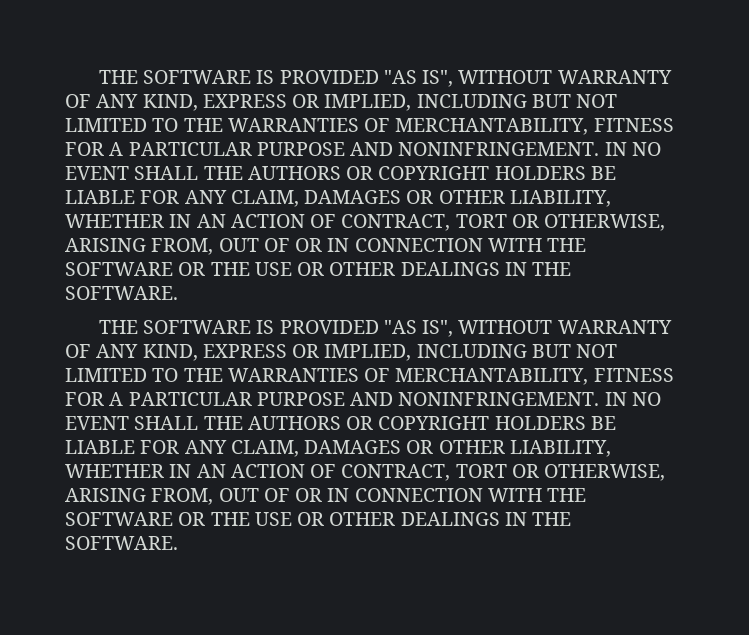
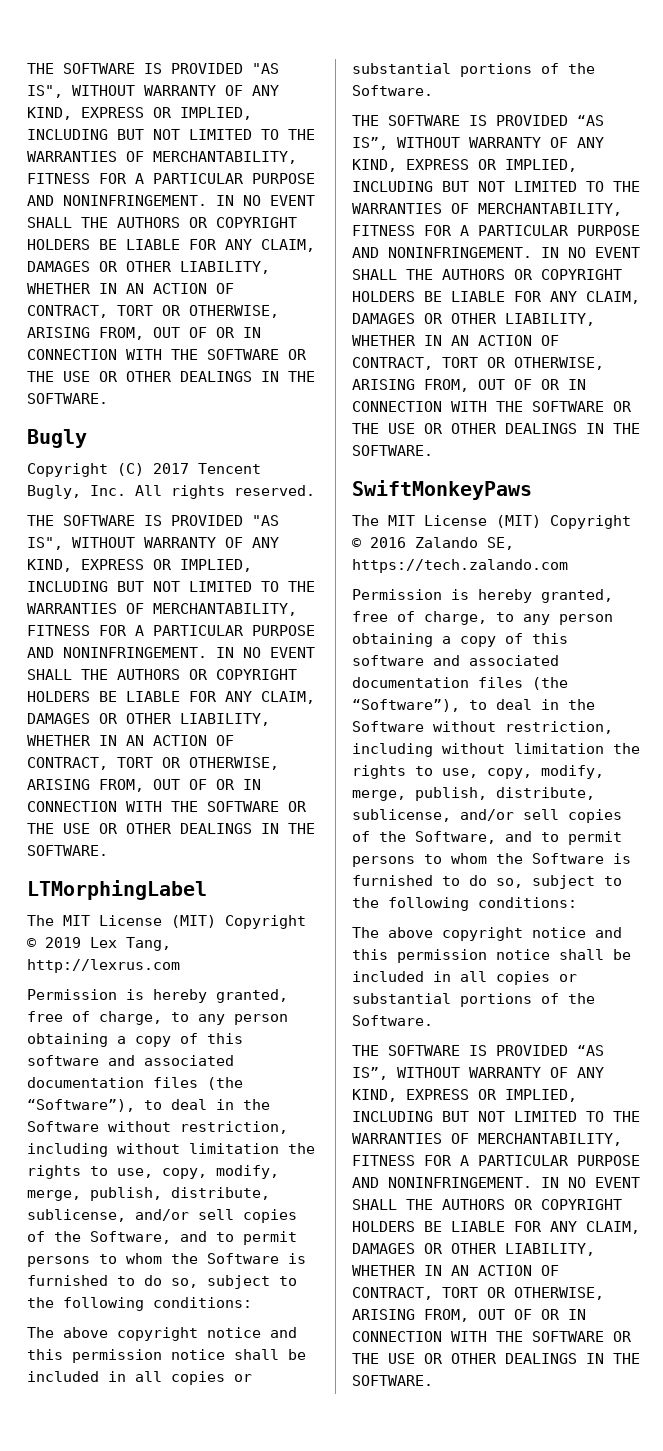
(178, 293) none -> [27,429,87,448] [27,463,261,477] [27,485,315,499] // Bugly // Copyright (C) 2017 Tencent Bugly, Inc. All rights reserved.
(178, 543) none -> [27,880,207,900] [27,915,306,929] [27,937,171,951] [27,959,180,973] [27,989,288,1003] [27,1011,288,1025] [27,1033,243,1047] [27,1055,234,1066] [27,1077,243,1090] [27,1099,270,1112] [27,1121,288,1134] [27,1143,315,1157] [27,1165,279,1179] [27,1187,270,1201] [27,1209,297,1223] [27,1231,297,1245] [27,1253,306,1267] [27,1275,297,1289] [27,1297,252,1311] [27,1327,297,1341] [27,1349,306,1363] [27,1371,252,1385] [352,63,595,77] [352,85,433,96] [352,115,604,126] [352,137,604,150] [352,159,577,172] [352,181,640,192] [352,203,622,216] [352,225,640,236] [352,247,640,258] [352,269,622,280] [352,291,640,304] [352,313,595,326] [352,335,559,346] [352,357,604,370] [352,379,586,392] [352,401,632,412] [352,423,640,434] [352,445,433,456] [352,480,532,500] [352,515,631,529] [352,537,514,550] [352,559,568,573] [352,589,613,603] [352,611,613,625] [352,633,568,647] [352,655,559,666] [352,677,568,690] [352,699,595,712] [352,721,613,734] [352,743,640,757] [352,765,604,779] [352,787,595,801] [352,809,622,823] [352,831,622,845] [352,853,631,867] [352,875,622,889] [352,897,577,911] [352,927,622,941] [352,949,631,963] [352,971,577,985] [352,993,595,1007] [352,1015,433,1026] [352,1045,604,1056] [352,1067,604,1080] [352,1089,577,1102] [352,1111,640,1122] [352,1133,622,1146] [352,1155,640,1166] [352,1177,640,1188] [352,1199,622,1210] [352,1221,640,1234] [352,1243,595,1256] [352,1265,559,1276] [352,1287,604,1300] [352,1309,586,1322] [352,1331,632,1342] [352,1353,640,1364] [352,1375,433,1386] // LTMorphingLabel // The MIT License (MIT) Copyright © 2019 Lex Tang, http://lexrus.com // Permission is hereby granted, free of charge, to any person obtaining a copy of this software and associated documentation files (the “Software”), to deal in the Software without restriction, including without limitation the rights to use, copy, modify, merge, publish, distribute, sublicense, and/or sell copies of the Software, and to permit persons to whom the Software is furnished to do so, subject to the following conditions: // The above copyright notice and this permission notice shall be included in all copies or substantial portions of the Software. // THE SOFTWARE IS PROVIDED “AS IS”, WITHOUT WARRANTY OF ANY KIND, EXPRESS OR IMPLIED, INCLUDING BUT NOT LIMITED TO THE WARRANTIES OF MERCHANTABILITY, FITNESS FOR A PARTICULAR PURPOSE AND NONINFRINGEMENT. IN NO EVENT SHALL THE AUTHORS OR COPYRIGHT HOLDERS BE LIABLE FOR ANY CLAIM, DAMAGES OR OTHER LIABILITY, WHETHER IN AN ACTION OF CONTRACT, TORT OR OTHERWISE, ARISING FROM, OUT OF OR IN CONNECTION WITH THE SOFTWARE OR THE USE OR OTHER DEALINGS IN THE SOFTWARE. // SwiftMonkeyPaws // The MIT License (MIT) Copyright © 2016 Zalando SE, https://tech.zalando.com // Permission is hereby granted, free of charge, to any person obtaining a copy of this software and associated documentation files (the “Software”), to deal in the Software without restriction, including without limitation the rights to use, copy, modify, merge, publish, distribute, sublicense, and/or sell copies of the Software, and to permit persons to whom the Software is furnished to do so, subject to the following conditions: // The above copyright notice and this permission notice shall be included in all copies or substantial portions of the Software. // THE SOFTWARE IS PROVIDED “AS IS”, WITHOUT WARRANTY OF ANY KIND, EXPRESS OR IMPLIED, INCLUDING BUT NOT LIMITED TO THE WARRANTIES OF MERCHANTABILITY, FITNESS FOR A PARTICULAR PURPOSE AND NONINFRINGEMENT. IN NO EVENT SHALL THE AUTHORS OR COPYRIGHT HOLDERS BE LIABLE FOR ANY CLAIM, DAMAGES OR OTHER LIABILITY, WHETHER IN AN ACTION OF CONTRACT, TORT OR OTHERWISE, ARISING FROM, OUT OF OR IN CONNECTION WITH THE SOFTWARE OR THE USE OR OTHER DEALINGS IN THE SOFTWARE.

